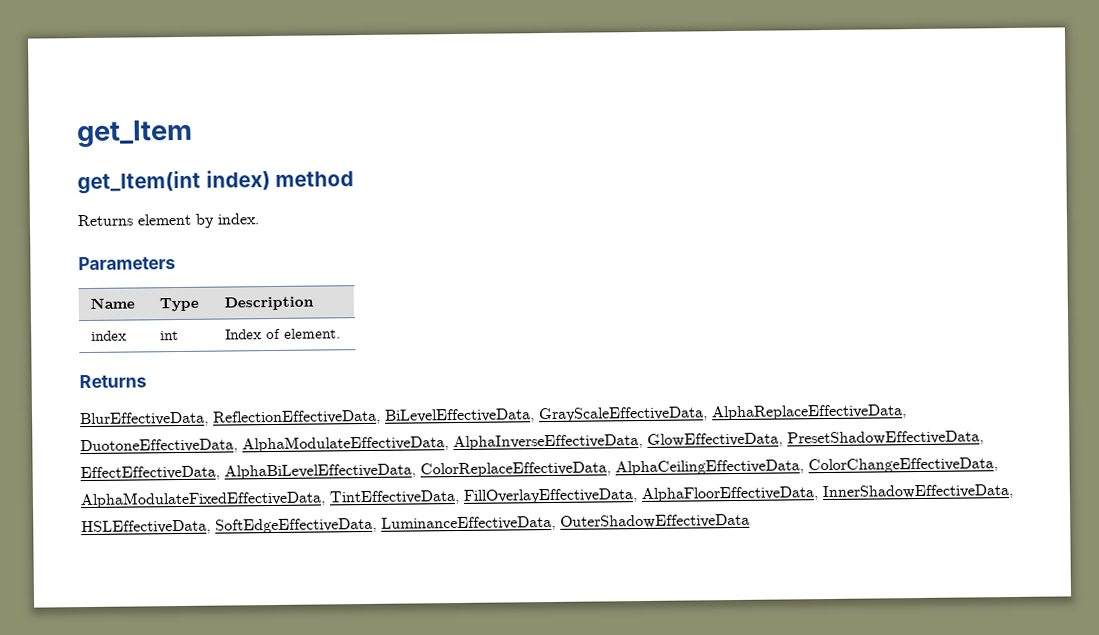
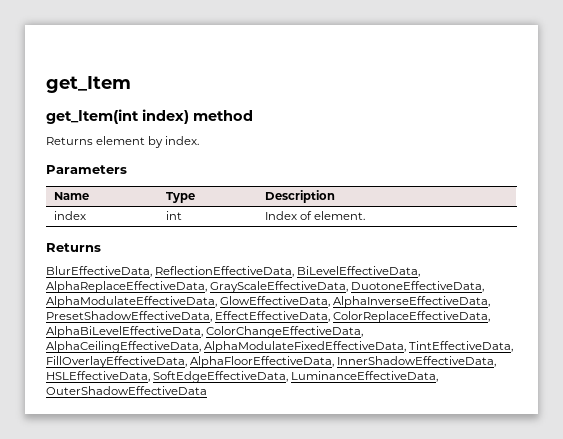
[538,404,907,423] [80,430,984,455] [80,457,998,482] GrayScaleEffectiveData, AlphaReplaceEffectiveData, DuotoneEffectiveData, AlphaModulateEffectiveData, AlphaInverseEffectiveData, GlowEffectiveData, PresetShadowEffectiveData, EffectEffectiveData, AlphaBiLevelEffectiveData, ColorReplaceEffectiveData, AlphaCeilingEffectiveData, ColorChangeEffectiveData, -> [46,281,485,293] [46,296,491,308] [46,311,491,323] [46,326,364,338] [46,341,201,353] AlphaReplaceEffectiveData, GrayScaleEffectiveData, DuotoneEffectiveData, AlphaModulateEffectiveData, GlowEffectiveData, AlphaInverseEffectiveData, PresetShadowEffectiveData, EffectEffectiveData, ColorReplaceEffectiveData, AlphaBiLevelEffectiveData, ColorChangeEffectiveData, AlphaCeilingEffectiveData,

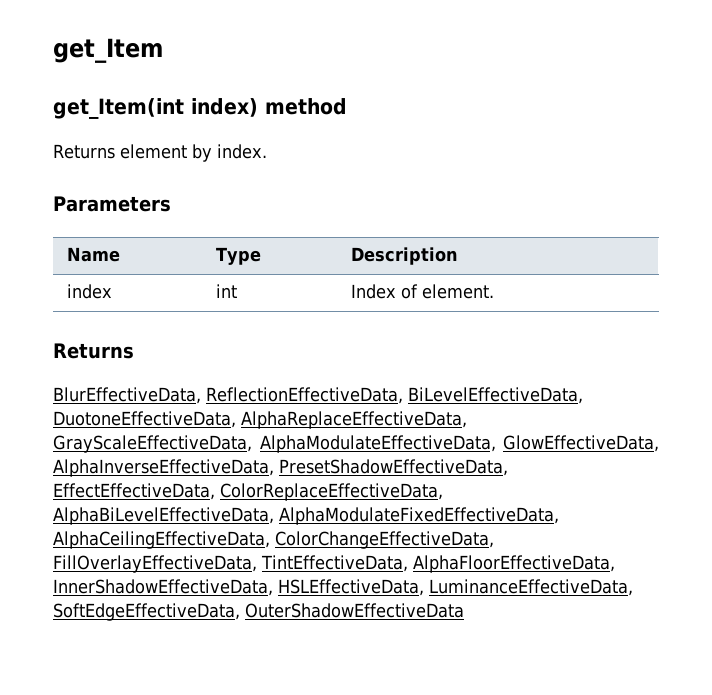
(421, 271) none -> [53,411,236,428] DuotoneEffectiveData,
[351,281,485,292] DuotoneEffectiveData, -> (252, 444) none
[206,326,364,338] [46,341,514,353] [46,356,187,368] ColorChangeEffectiveData, AlphaCeilingEffectiveData, AlphaModulateFixedEffectiveData, TintEffectiveData, FillOverlayEffectiveData, -> [279,507,559,525] [53,531,494,549] [53,555,408,573] AlphaModulateFixedEffectiveData, AlphaCeilingEffectiveData, ColorChangeEffectiveData, FillOverlayEffectiveData, TintEffectiveData,
[153,371,439,383] SoftEdgeEffectiveData, LuminanceEffectiveData, -> [429,579,633,596] [53,603,240,621] LuminanceEffectiveData, SoftEdgeEffectiveData,

